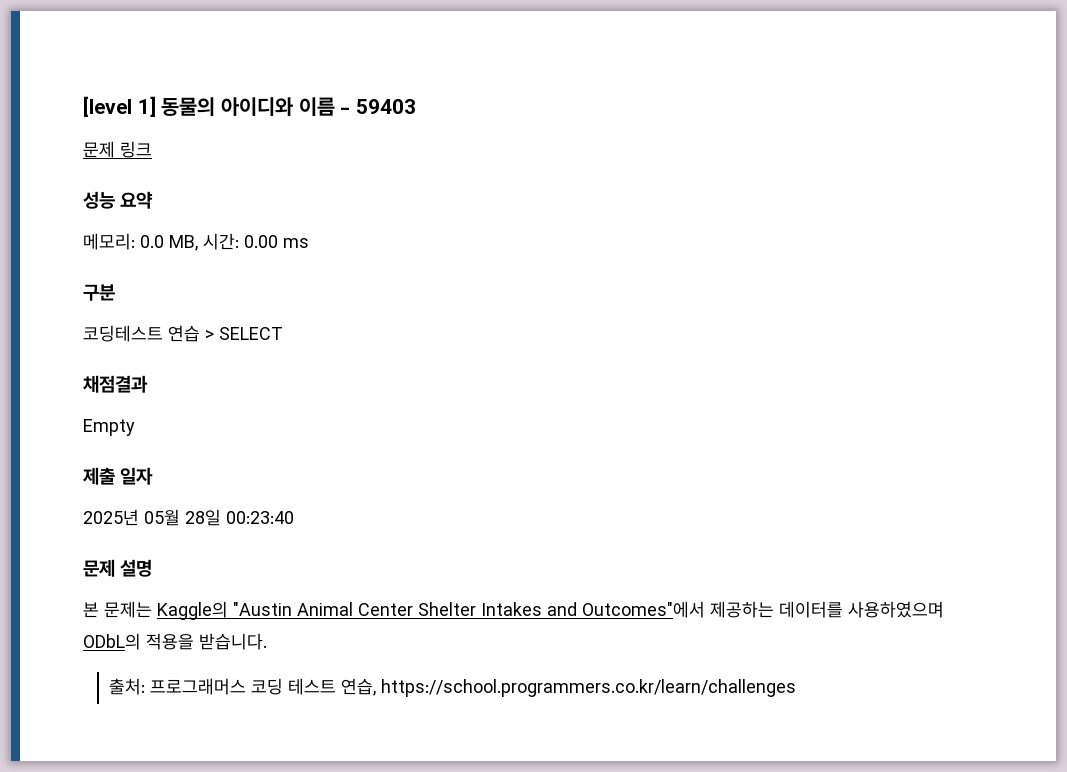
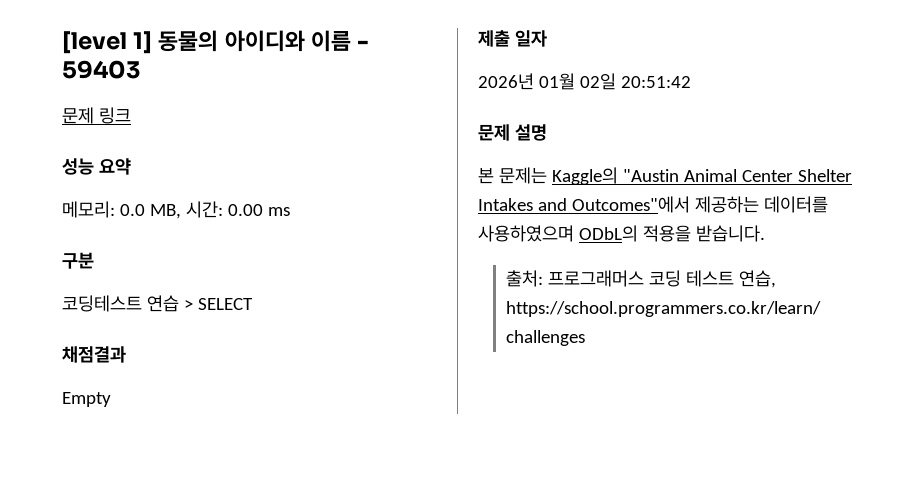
[83,509,294,526] 2025년 05월 28일 00:23:40 -> [478,73,691,90] 2026년 01월 02일 20:51:42

